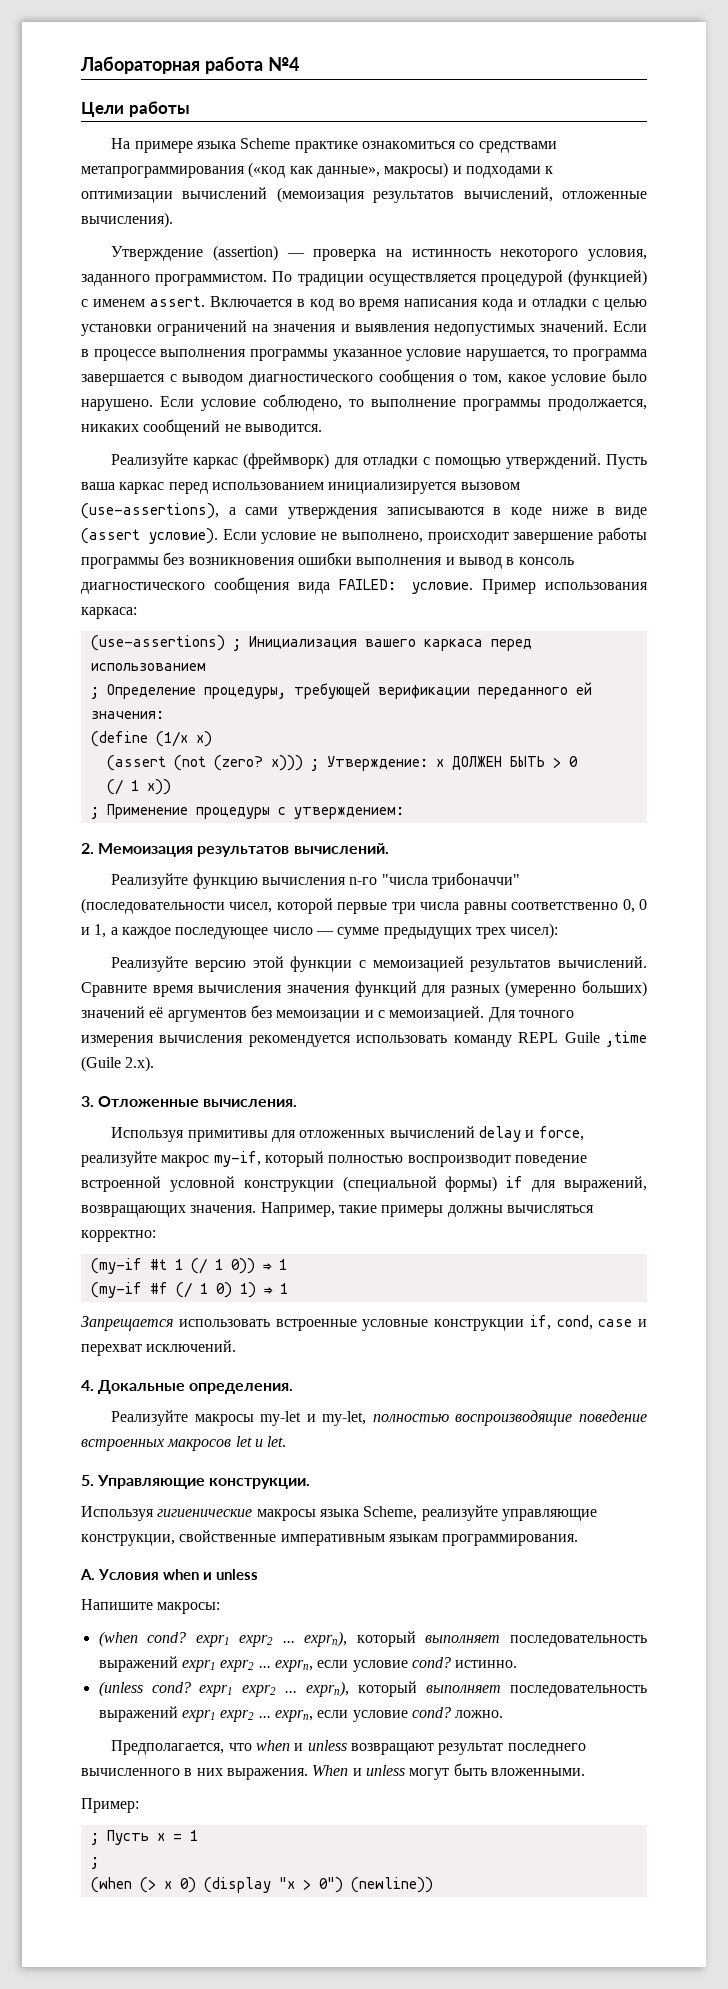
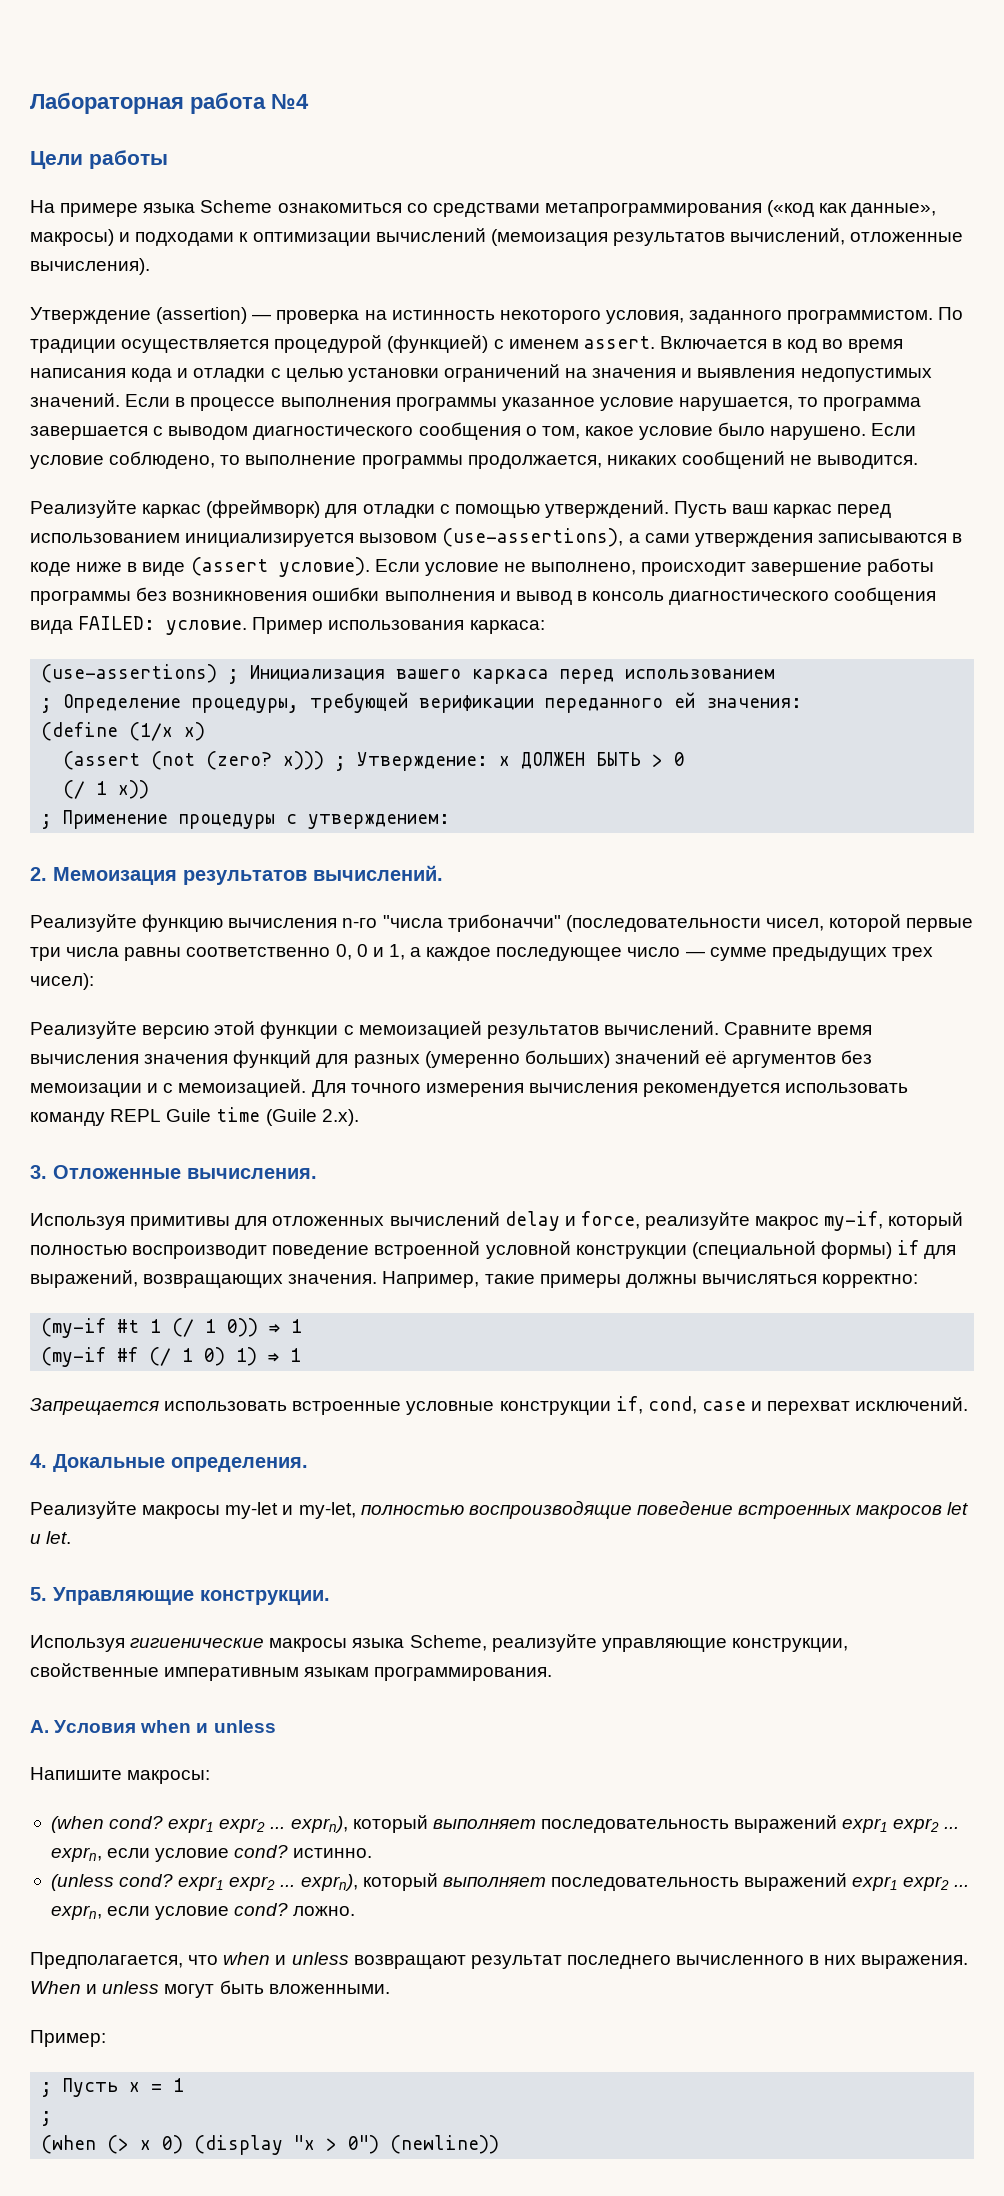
[294,141,358,153] практике -> (273, 206) none
[81,482,115,490] ваша -> [732,504,769,514] ваш
[606,1031,648,1047] ,time -> [216,1107,261,1122] time

